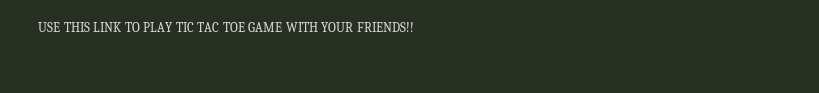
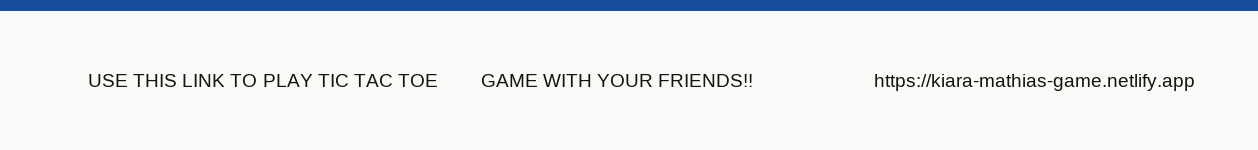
(414, 27) none -> [874,74,1195,91] https://kiara-mathias-game.netlify.app

